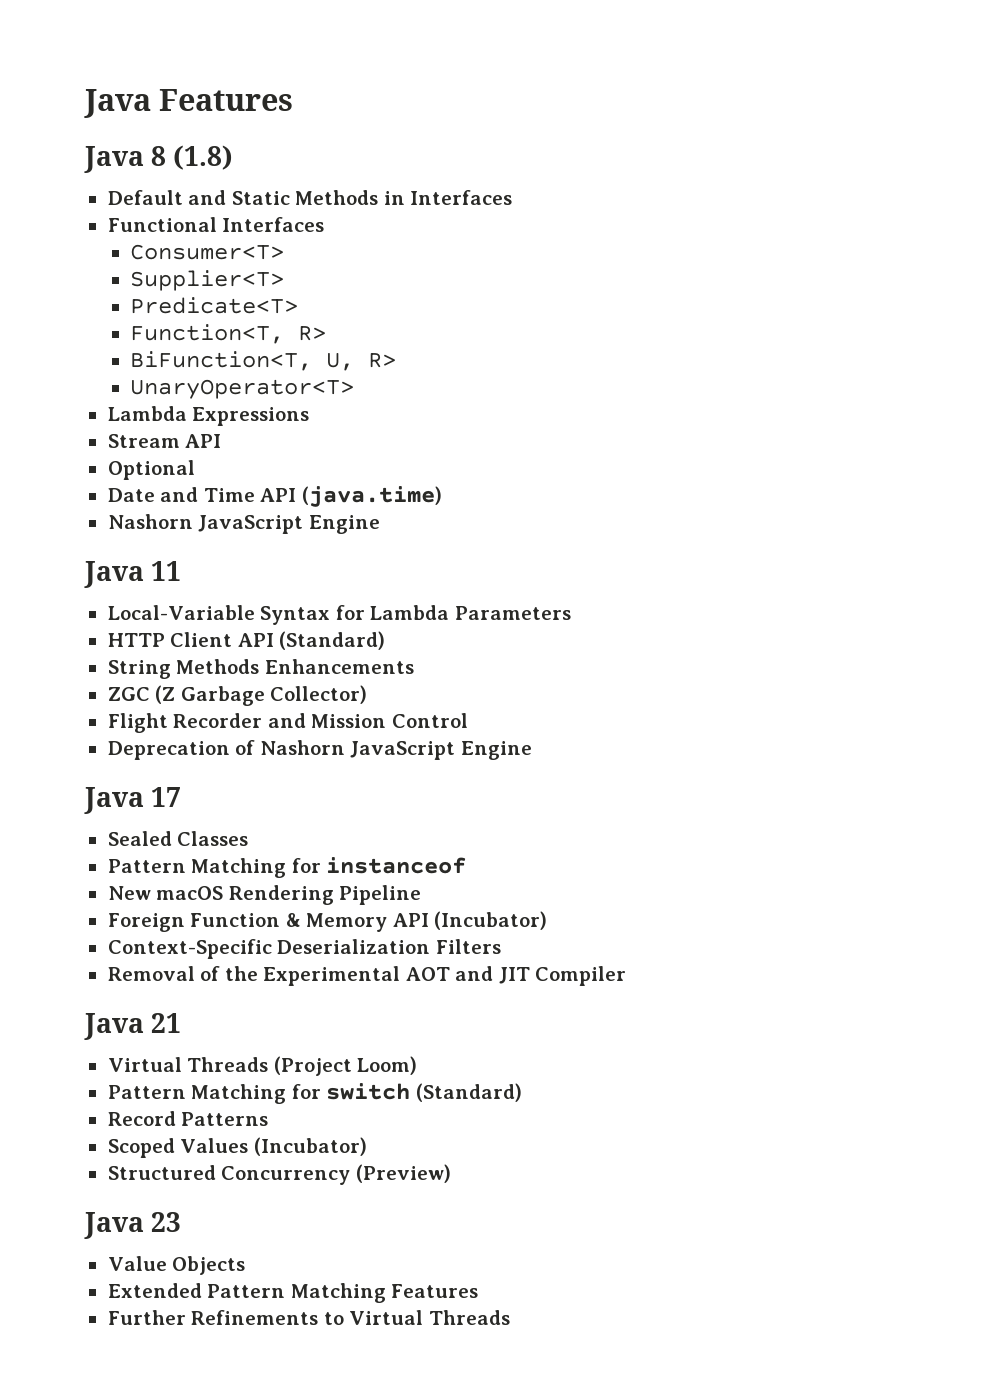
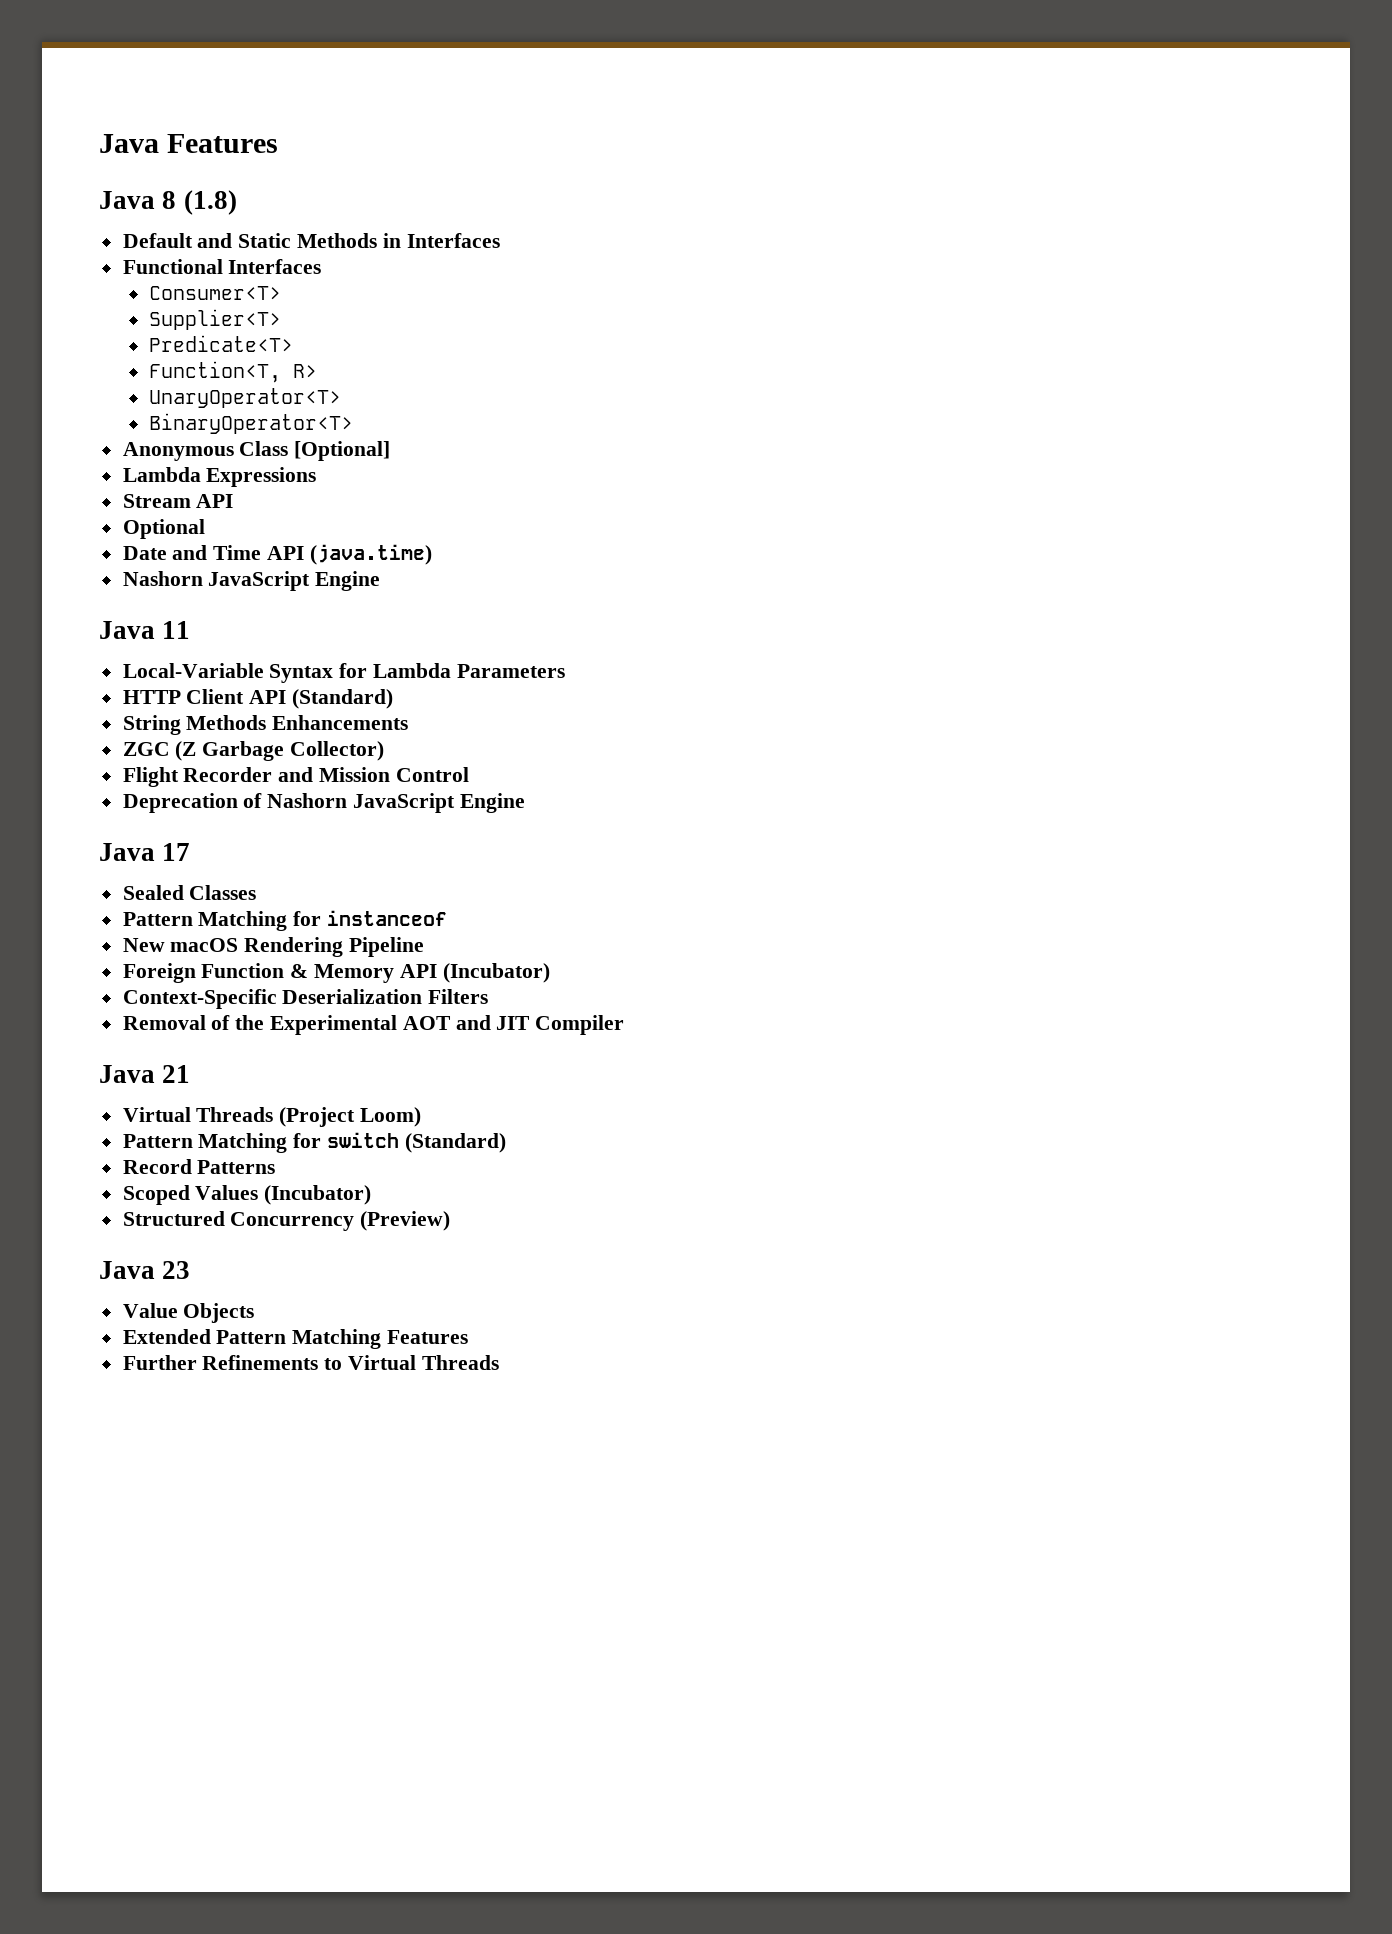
[130,351,397,371] [130,379,355,399] BiFunction<T, U, R> // UnaryOperator<T> -> [149,388,342,408] [149,413,354,434] [122,441,391,461] UnaryOperator<T> // BinaryOperator<T> // Anonymous Class [Optional]

